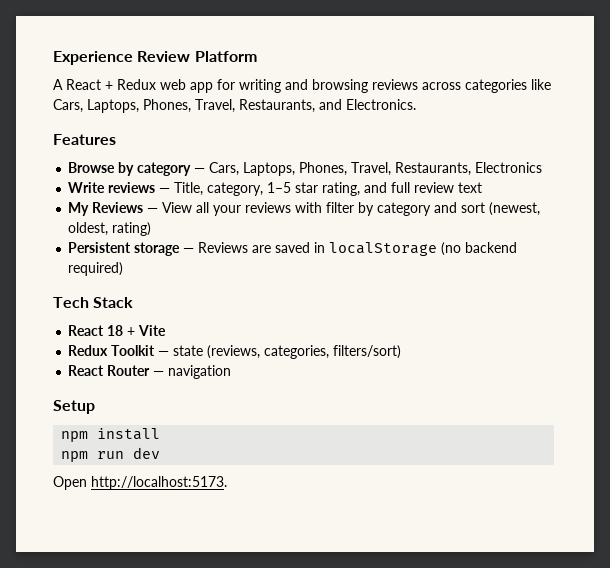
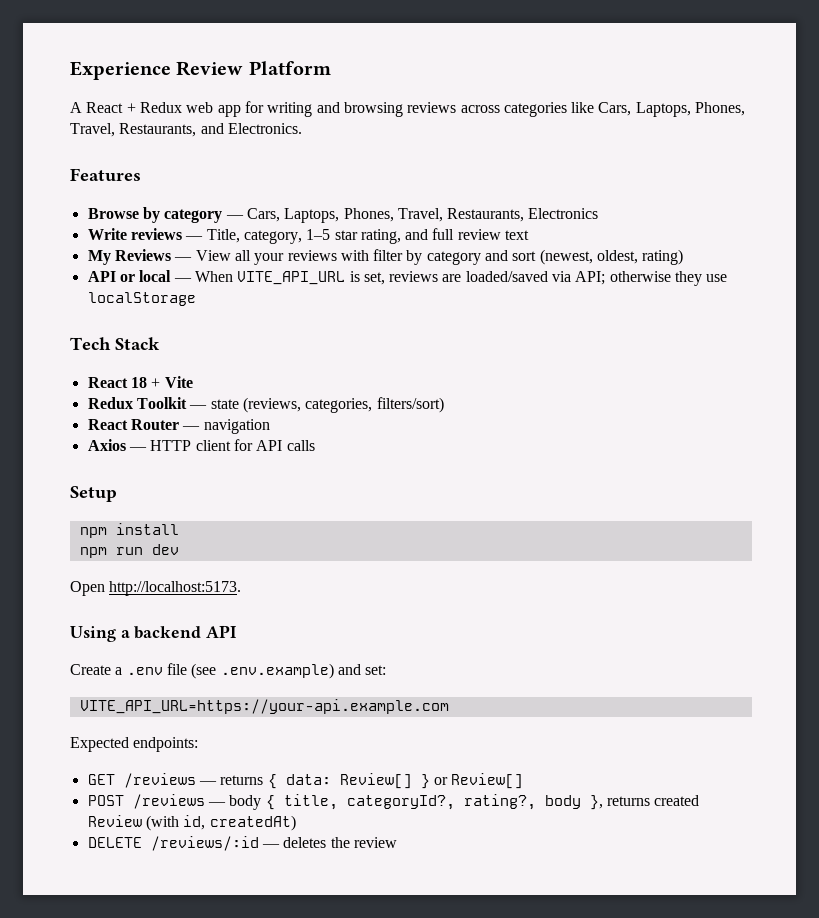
[68,242,518,256] [68,262,124,276] Persistent storage — Reviews are saved in localStorage (no backend required) -> [87,270,728,286] [87,292,196,306] API or local — When VITE_API_URL is set, reviews are loaded/saved via API; otherwise they use localStorage
(232, 372) none -> [87,439,315,451] // Axios — HTTP client for API calls
(227, 483) none -> [70,625,238,642] [70,663,387,679] [79,699,449,714] [70,737,199,752] [87,773,524,789] [87,794,700,810] [87,815,296,831] [87,836,397,851] // Using a backend API // Create a .env file (see .env.example) and set: // VITE_API_URL=https://your-api.example.com // Expected endpoints: // GET /reviews — returns { data: Review[] } or Review[] // POST /reviews — body { title, categoryId?, rating?, body }, returns created Review (with id, createdAt) // DELETE /reviews/:id — deletes the review

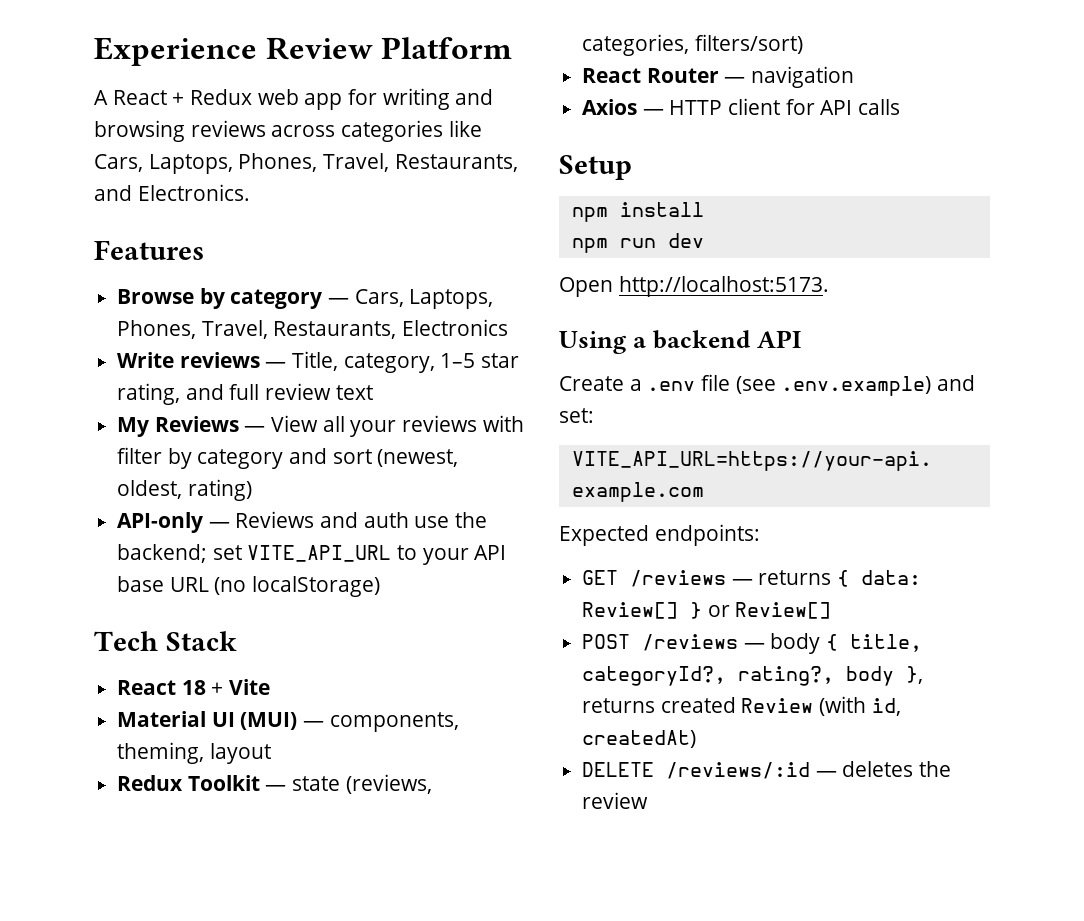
[87,270,728,286] [87,292,196,306] API or local — When VITE_API_URL is set, reviews are loaded/saved via API; otherwise they use localStorage -> [117,511,488,533] [117,544,507,565] [117,576,381,597] API-only — Reviews and auth use the backend; set VITE_API_URL to your API base URL (no localStorage)
(193, 382) none -> [117,711,459,732] [117,742,271,764] // Material UI (MUI) — components, theming, layout

